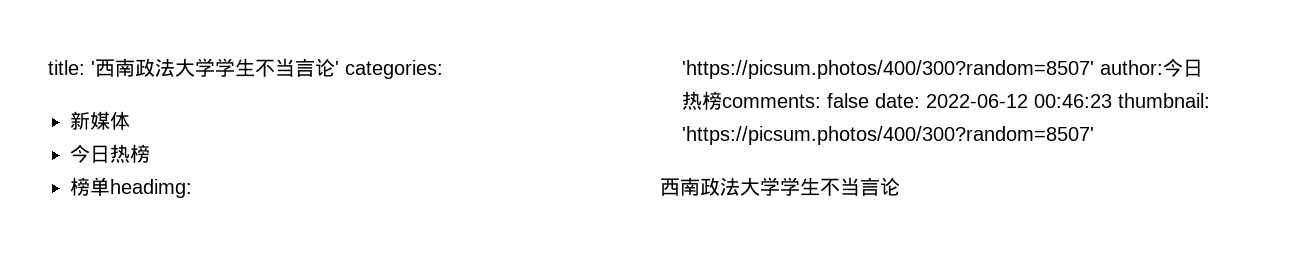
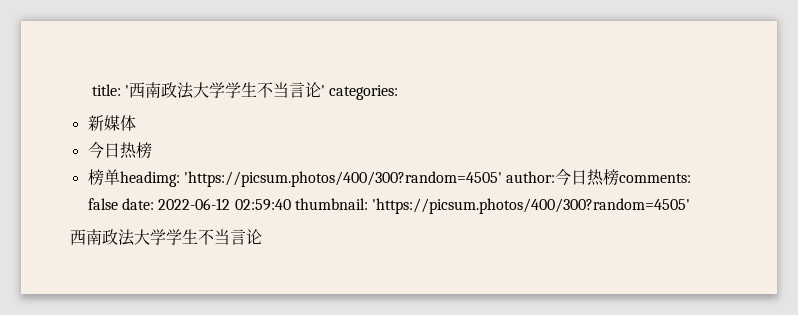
[682,60,1094,79] 'https://picsum.photos/400/300?random=8507' -> [183,171,502,187] 'https://picsum.photos/400/300?random=4505'
[1034,93,1210,108] [682,126,1094,145] 00:46:23 thumbnail: 'https://picsum.photos/400/300?random=8507' -> [234,198,691,214] 02:59:40 thumbnail: 'https://picsum.photos/400/300?random=4505'

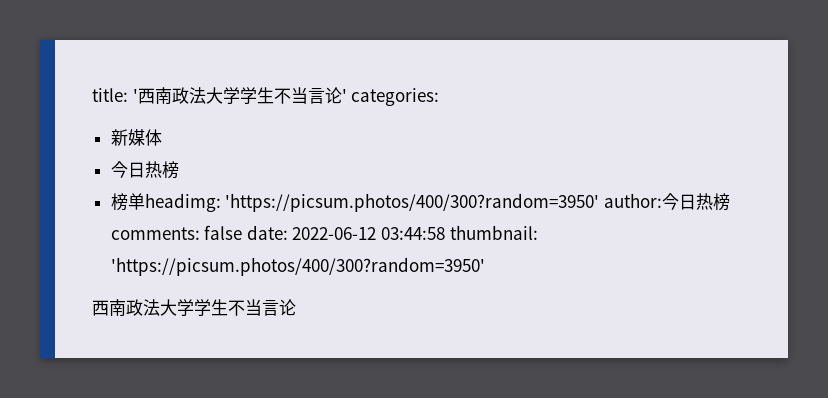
[183,171,502,187] 'https://picsum.photos/400/300?random=4505' -> [225,193,600,212] 'https://picsum.photos/400/300?random=3950'
[234,198,691,214] 02:59:40 thumbnail: 'https://picsum.photos/400/300?random=4505' -> [381,225,538,240] [110,257,485,276] 03:44:58 thumbnail: 'https://picsum.photos/400/300?random=3950'

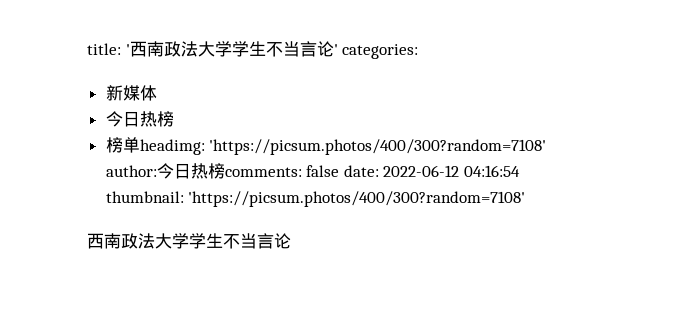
[225,193,600,212] 'https://picsum.photos/400/300?random=3950' -> [209,139,547,155] 'https://picsum.photos/400/300?random=7108'
[381,225,538,240] [110,257,485,276] 03:44:58 thumbnail: 'https://picsum.photos/400/300?random=3950' -> [464,165,521,177] [105,191,526,207] 04:16:54 thumbnail: 'https://picsum.photos/400/300?random=7108'

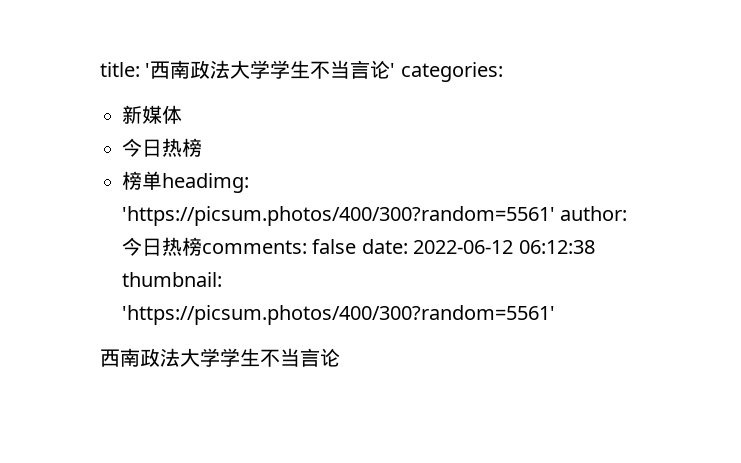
[209,139,547,155] 'https://picsum.photos/400/300?random=7108' -> [122,206,555,226] 'https://picsum.photos/400/300?random=5561'
[464,165,521,177] [105,191,526,207] 04:16:54 thumbnail: 'https://picsum.photos/400/300?random=7108' -> [518,240,595,254] [122,272,222,287] [122,305,555,325] 06:12:38 thumbnail: 'https://picsum.photos/400/300?random=5561'

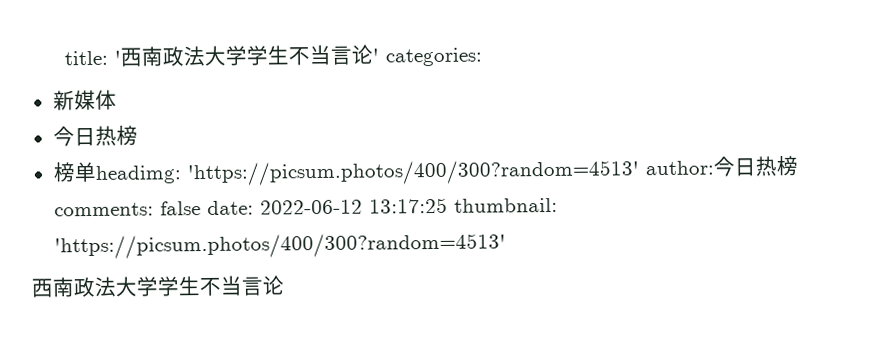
[122,206,555,226] 'https://picsum.photos/400/300?random=5561' -> [186,159,640,187] 'https://picsum.photos/400/300?random=4513'
[518,240,595,254] [122,272,222,287] [122,305,555,325] 06:12:38 thumbnail: 'https://picsum.photos/400/300?random=5561' -> [368,197,558,214] [53,232,506,260] 13:17:25 thumbnail: 'https://picsum.photos/400/300?random=4513'

